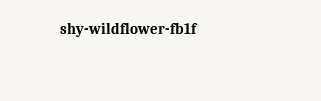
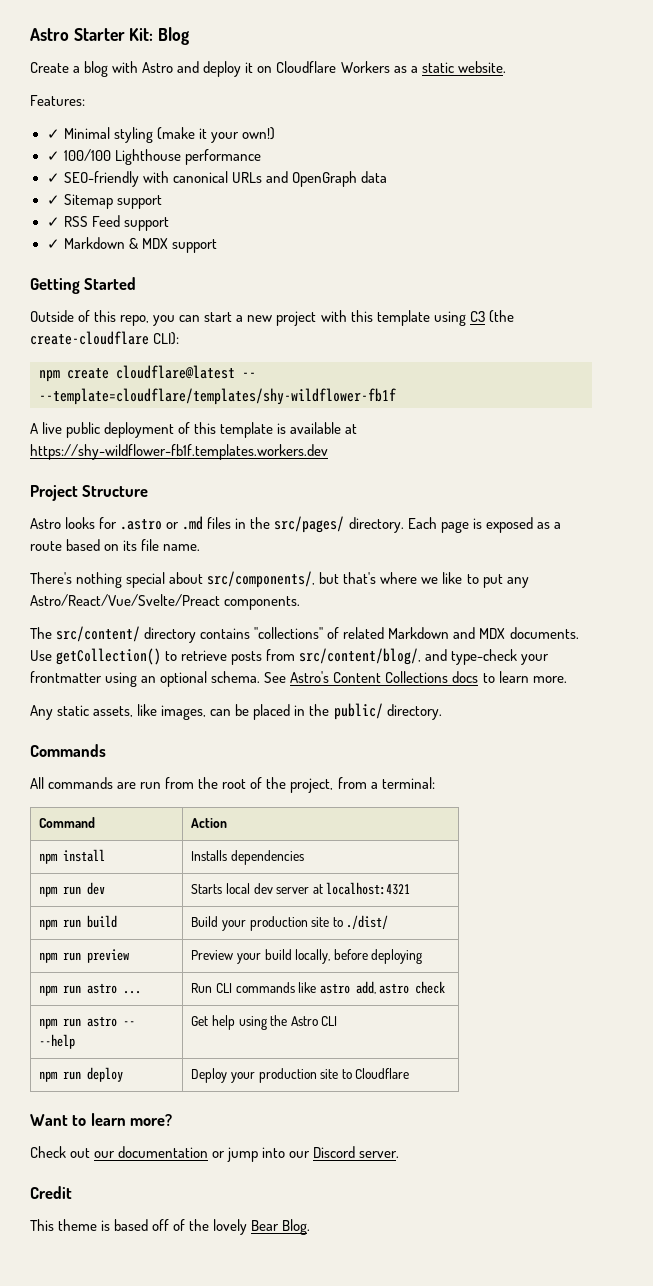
[60,22,198,37] shy-wildflower-fb1f -> [30,27,190,45] [30,61,506,77] [30,95,85,106] [46,127,275,143] [46,149,261,165] [46,171,387,187] [46,194,162,209] [46,215,169,231] [46,237,217,253] [30,277,137,294] [30,310,514,326] [30,331,180,345] [39,365,256,382] [39,388,396,405] [30,422,358,438] [30,444,328,460] [30,485,149,501] [30,516,561,533] [30,539,201,551] [30,571,529,588] [30,594,301,610] [30,626,579,643] [30,648,550,665] [30,671,567,687] [30,703,442,720] [30,744,106,757] [30,777,435,793] [39,817,96,828] [191,818,228,828] [39,849,106,864] [191,850,304,865] [39,882,106,897] [191,882,411,895] [39,915,118,930] [191,915,389,931] [39,949,130,963] [191,949,423,964] [39,983,142,996] [191,981,446,994] [39,1016,136,1029] [39,1034,76,1049] [191,1015,338,1030] [39,1067,124,1082] [191,1068,410,1083] [30,1113,173,1126] [30,1146,400,1162] [30,1186,72,1199] [30,1219,311,1235] Astro Starter Kit: Blog // Create a blog with Astro and deploy it on Cloudflare Workers as a static website. // Features: // ✓ Minimal styling (make it your own!) // ✓ 100/100 Lighthouse performance // ✓ SEO-friendly with canonical URLs and OpenGraph data // ✓ Sitemap support // ✓ RSS Feed support // ✓ Markdown & MDX support // Getting Started // Outside of this repo, you can start a new project with this template using C3 (the create-cloudflare CLI): // npm create cloudflare@latest -- --template=cloudflare/templates/shy-wildflower-fb1f // A live public deployment of this template is available at https://shy-wildflower-fb1f.templates.workers.dev // Project Structure // Astro looks for .astro or .md files in the src/pages/ directory. Each page is exposed as a route based on its file name. // There's nothing special about src/components/, but that's where we like to put any Astro/React/Vue/Svelte/Preact components. // The src/content/ directory contains "collections" of related Markdown and MDX documents. Use getCollection() to retrieve posts from src/content/blog/, and type-check your frontmatter using an optional schema. See Astro's Content Collections docs to learn more. // Any static assets, like images, can be placed in the public/ directory. // Commands // All commands are run from the root of the project, from a terminal: // Command | Action // npm install | Installs dependencies // npm run dev | Starts local dev server at localhost:4321 // npm run build | Build your production site to ./dist/ // npm run preview | Preview your build locally, before deploying // npm run astro ... | Run CLI commands like astro add, astro check // npm run astro -- --help | Get help using the Astro CLI // npm run deploy | Deploy your production site to Cloudflare // Want to learn more? // Check out our documentation or jump into our Discord server. // Credit // This theme is based off of the lovely Bear Blog.

